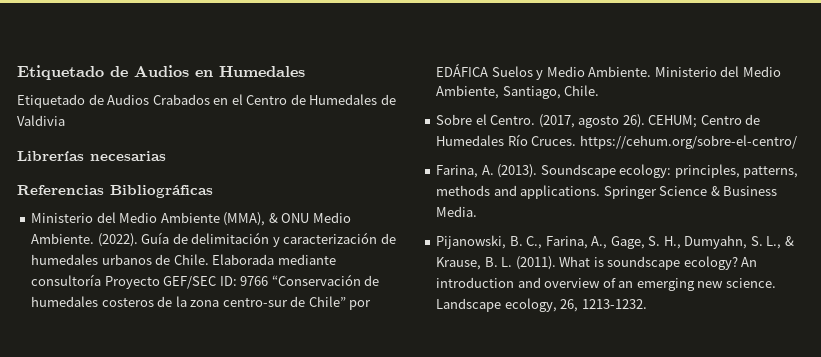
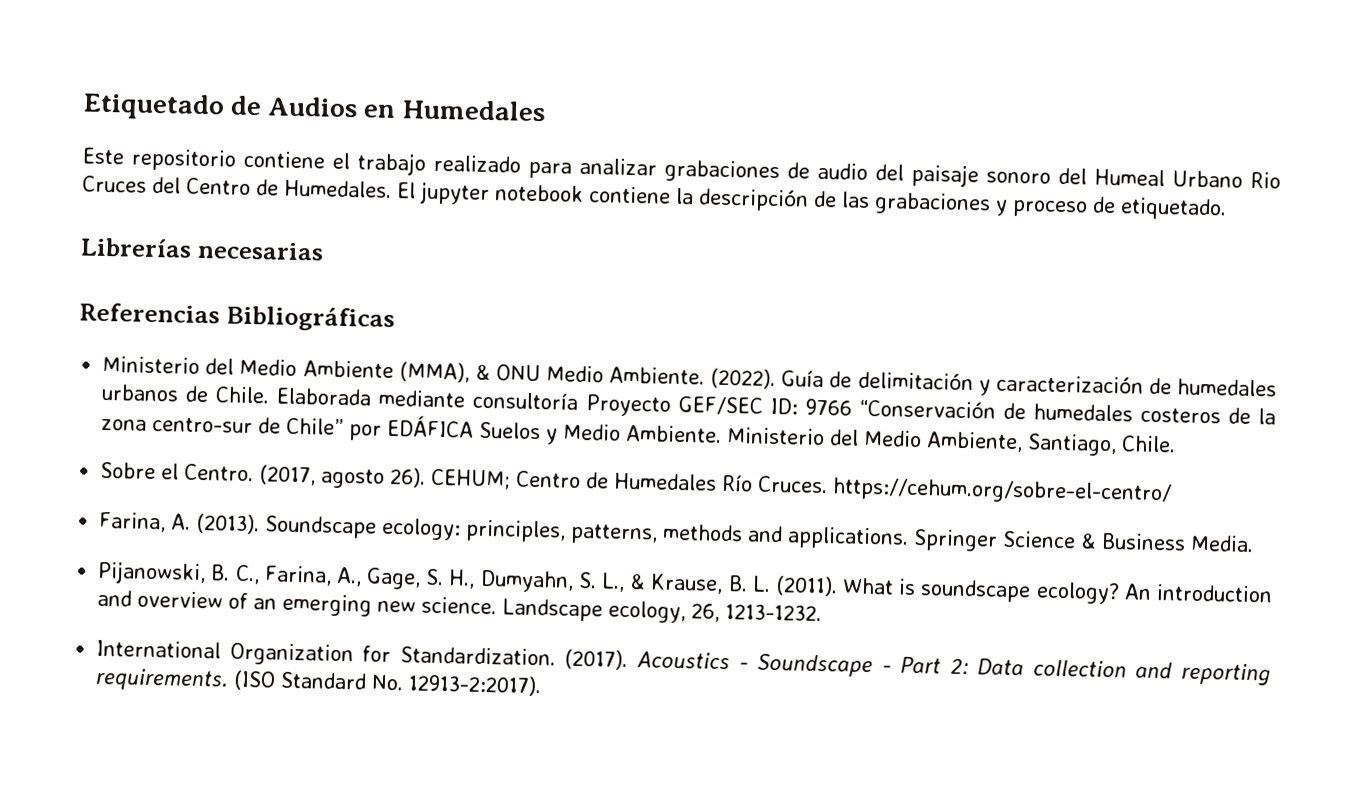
[17,94,396,108] [17,115,65,126] Etiquetado de Audios Crabados en el Centro de Humedales de Valdivia -> [82,147,1281,189] [82,175,1227,221] Este repositorio contiene el trabajo realizado para analizar grabaciones de audio del paisaje sonoro del Humeal Urbano Rio Cruces del Centro de Humedales. El jupyter notebook contiene la descripción de las grabaciones y proceso de etiquetado.
(647, 304) none -> [96,639,1271,686] [95,667,543,697] // International Organization for Standardization. (2017). Acoustics - Soundscape - Part 2: Data collection and reporting requirements. (ISO Standard No. 12913-2:2017).

